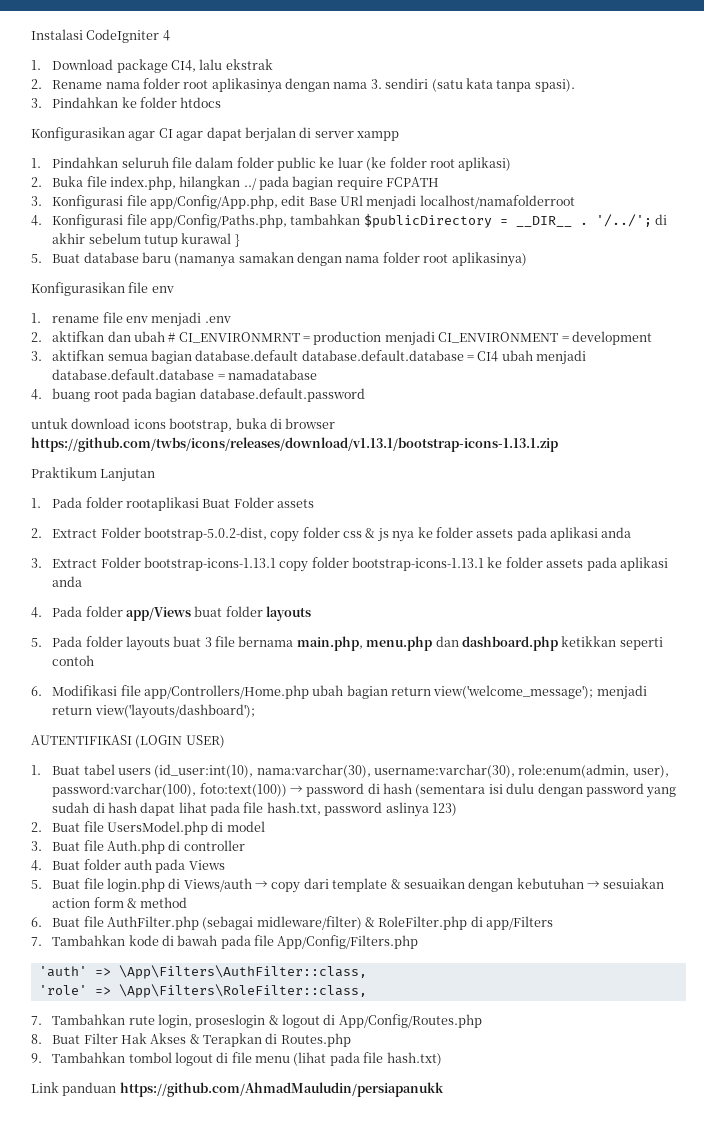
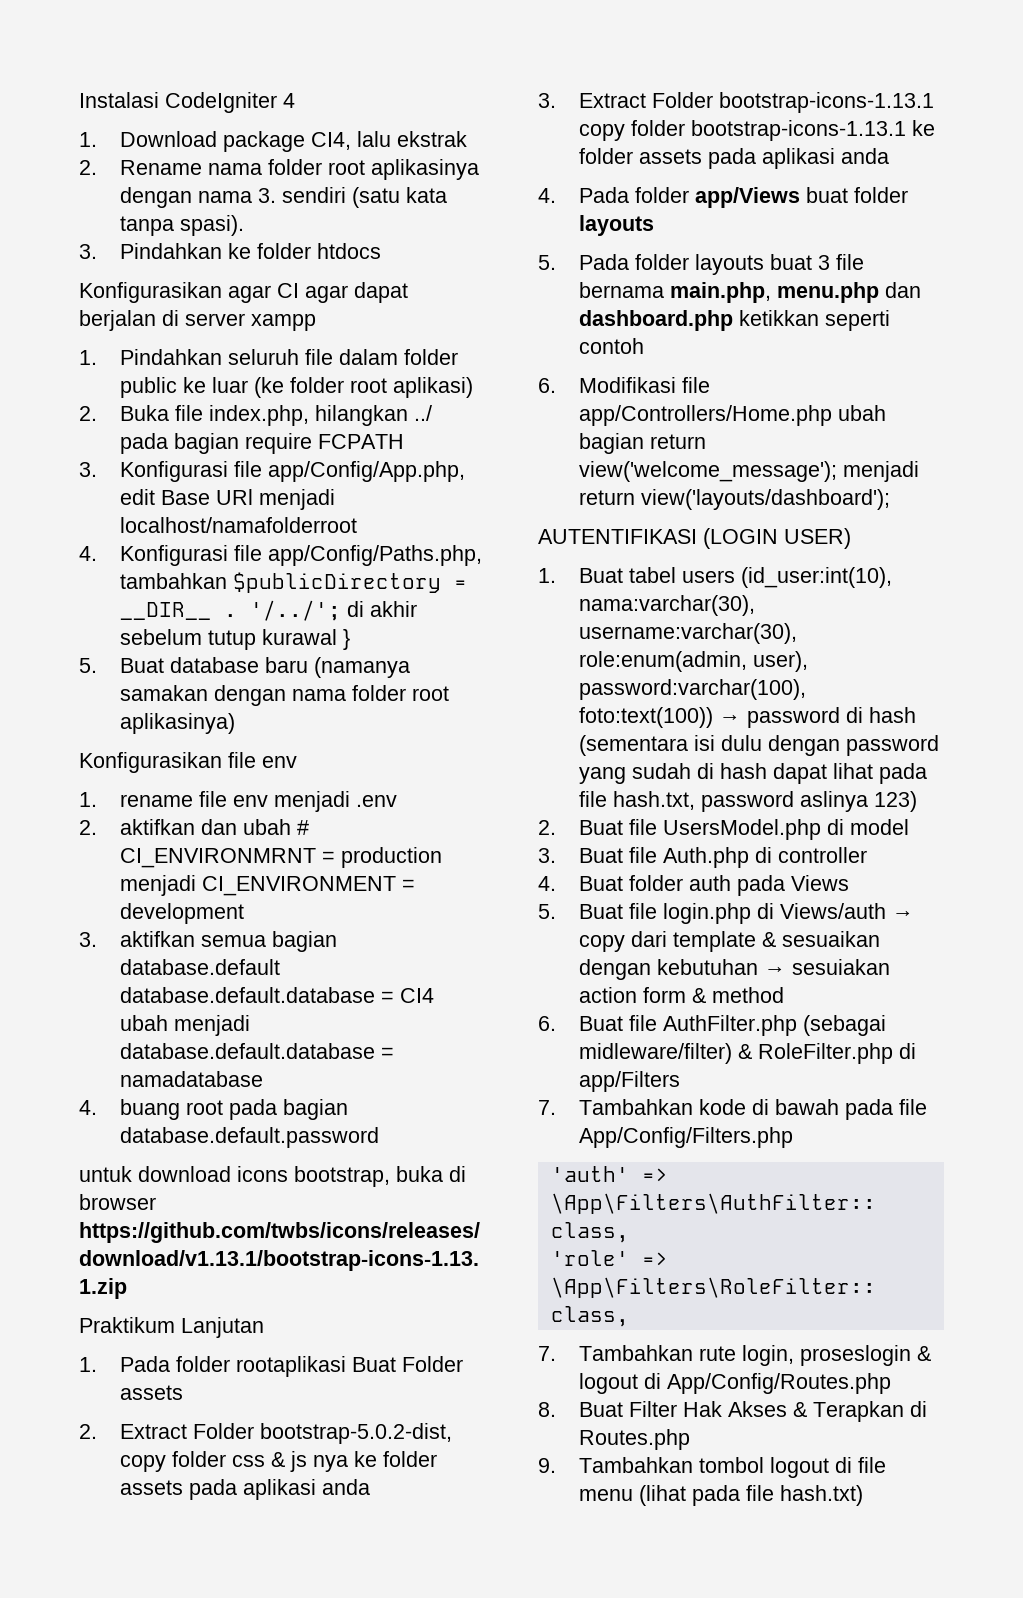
[31,1082,444,1097] // Link panduan https://github.com/AhmadMauludin/persiapanukk -> (864, 1495) none

